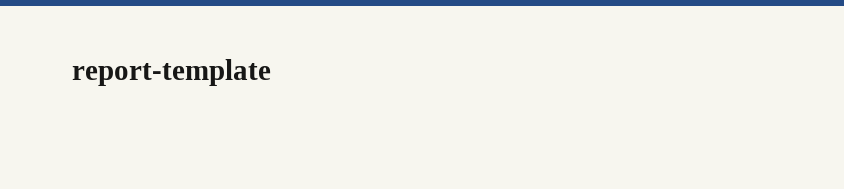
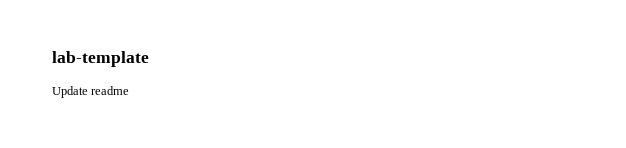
[72,59,271,86] report-template -> [52,51,149,67] [52,86,130,98] lab-template // Update readme

